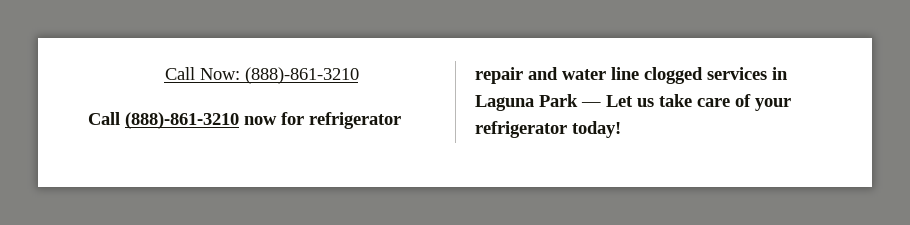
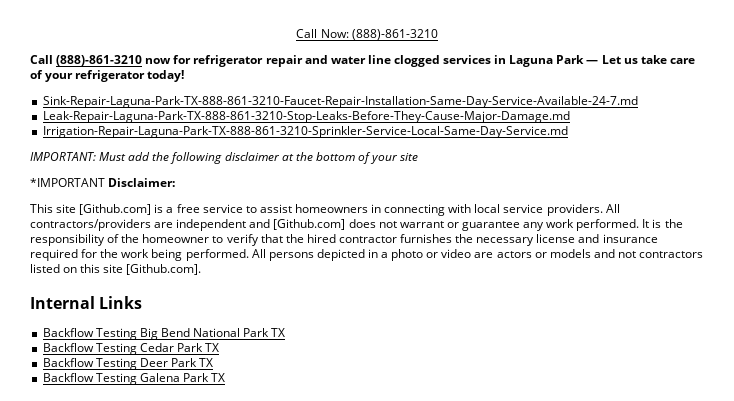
(621, 129) none -> [42,96,638,108] [42,111,570,123] [42,126,568,138] [30,152,419,164] [30,178,176,187] [30,204,620,216] [30,219,683,231] [30,234,658,246] [30,249,704,261] [30,264,202,275] [30,296,143,309] [42,328,286,340] [42,343,220,355] [42,358,214,370] [42,373,226,385] // Sink-Repair-Laguna-Park-TX-888-861-3210-Faucet-Repair-Installation-Same-Day-Service-Available-24-7.md // Leak-Repair-Laguna-Park-TX-888-861-3210-Stop-Leaks-Before-They-Cause-Major-Damage.md // Irrigation-Repair-Laguna-Park-TX-888-861-3210-Sprinkler-Service-Local-Same-Day-Service.md // IMPORTANT: Must add the following disclaimer at the bottom of your site // *IMPORTANT Disclaimer: // This site [Github.com] is a free service to assist homeowners in connecting with local service providers. All contractors/providers are independent and [Github.com] does not warrant or guarantee any work performed. It is the responsibility of the homeowner to verify that the hired contractor furnishes the necessary license and insurance required for the work being performed. All persons depicted in a photo or video are actors or models and not contractors listed on this site [Github.com]. // Internal Links // Backflow Testing Big Bend National Park TX // Backflow Testing Cedar Park TX // Backflow Testing Deer Park TX // Backflow Testing Galena Park TX

